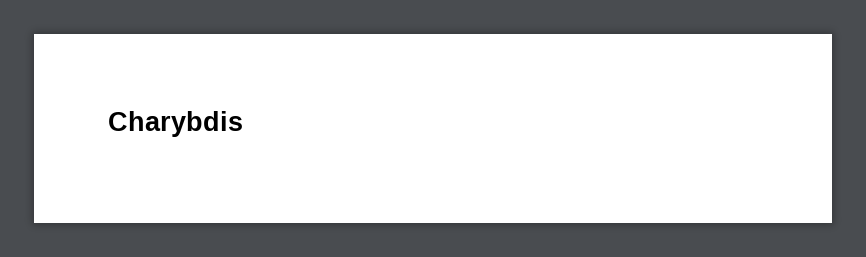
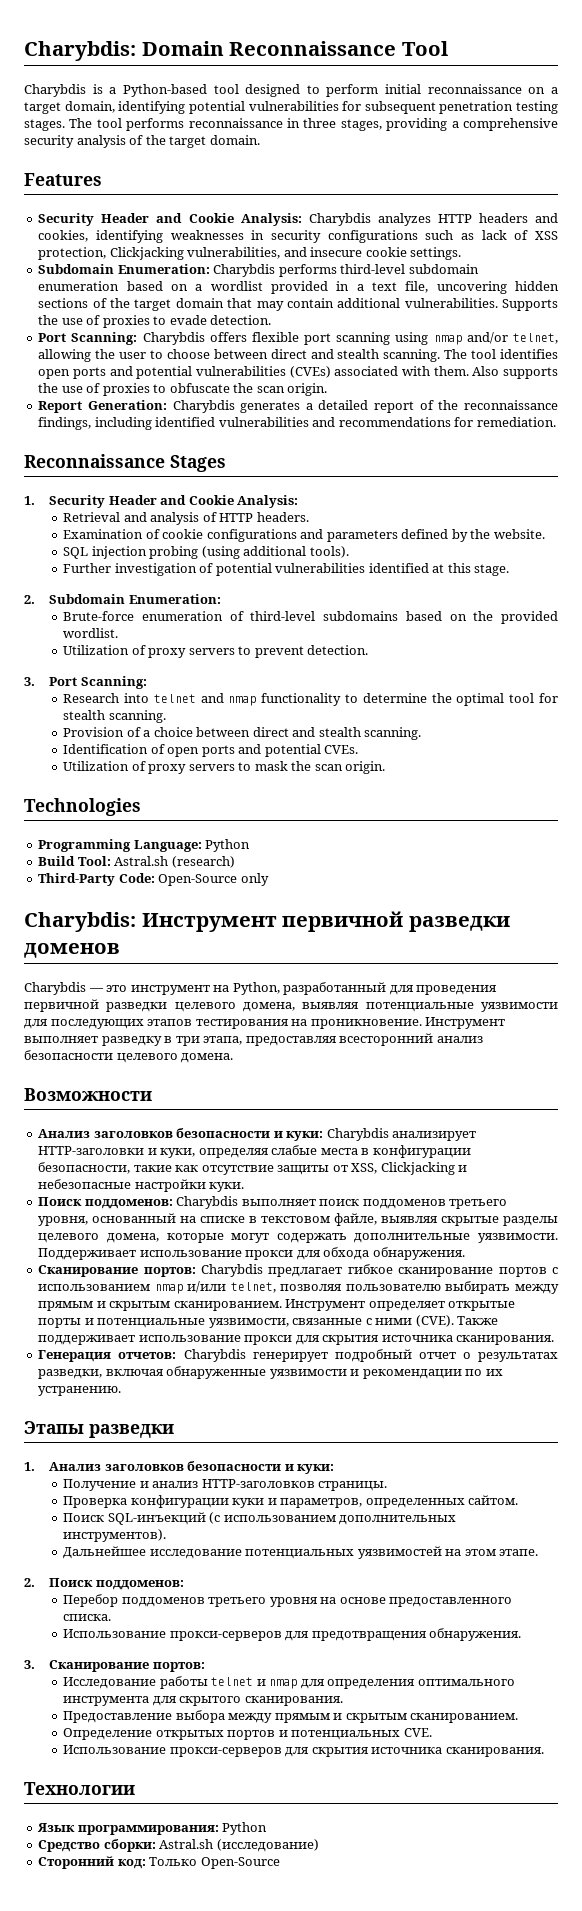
[108,111,243,137] Charybdis -> [24,41,448,61] [24,84,558,97] [24,101,558,114] [24,118,558,131] [24,135,260,148] [24,173,102,186] [38,213,558,226] [38,230,559,243] [38,247,462,260] [38,264,479,277] [38,281,559,294] [38,298,558,311] [38,315,272,328] [38,332,559,345] [38,349,558,362] [38,366,559,379] [38,383,328,396] [38,400,558,413] [38,417,556,430] [24,454,226,472] [24,495,299,508] [63,512,309,525] [63,529,545,542] [63,546,349,559] [63,563,510,576] [24,594,221,604] [63,611,558,624] [63,628,119,638] [63,645,369,658] [24,676,147,689] [63,693,558,706] [63,710,166,723] [63,727,422,740] [63,744,359,757] [63,761,386,774] [24,798,141,816] [38,839,251,852] [38,856,235,868] [38,873,269,886] [24,911,510,932] [24,943,120,958] [24,982,498,995] [24,999,558,1012] [24,1017,506,1029] [24,1033,483,1046] [24,1050,234,1063] [24,1088,152,1101] [38,1128,477,1141] [38,1145,471,1158] [38,1162,468,1175] [38,1179,245,1192] [38,1196,508,1209] [38,1213,559,1226] [38,1233,558,1243] [38,1247,465,1260] [38,1264,559,1277] [38,1281,559,1294] [38,1299,516,1311] [38,1315,499,1328] [38,1335,555,1345] [38,1349,559,1362] [38,1366,503,1379] [38,1386,122,1396] [24,1421,174,1438] [24,1461,335,1474] [63,1479,388,1491] [63,1495,519,1508] [63,1512,457,1525] [63,1529,167,1542] [63,1546,539,1559] [24,1578,184,1590] [63,1594,513,1607] [63,1614,112,1621] [63,1628,522,1641] [24,1660,205,1672] [63,1676,515,1689] [63,1696,343,1706] [63,1710,519,1723] [63,1728,432,1740] [63,1745,544,1757] [24,1782,135,1795] [37,1822,268,1835] [38,1839,319,1852] [38,1856,280,1869] Charybdis: Domain Reconnaissance Tool // Charybdis is a Python-based tool designed to perform initial reconnaissance on a target domain, identifying potential vulnerabilities for subsequent penetration testing stages. The tool performs reconnaissance in three stages, providing a comprehensive security analysis of the target domain. // Features // Security Header and Cookie Analysis: Charybdis analyzes HTTP headers and cookies, identifying weaknesses in security configurations such as lack of XSS protection, Clickjacking vulnerabilities, and insecure cookie settings. // Subdomain Enumeration: Charybdis performs third-level subdomain enumeration based on a wordlist provided in a text file, uncovering hidden sections of the target domain that may contain additional vulnerabilities. Supports the use of proxies to evade detection. // Port Scanning: Charybdis offers flexible port scanning using nmap and/or telnet, allowing the user to choose between direct and stealth scanning. The tool identifies open ports and potential vulnerabilities (CVEs) associated with them. Also supports the use of proxies to obfuscate the scan origin. // Report Generation: Charybdis generates a detailed report of the reconnaissance findings, including identified vulnerabilities and recommendations for remediation. // Reconnaissance Stages // 1. Security Header and Cookie Analysis: // Retrieval and analysis of HTTP headers. // Examination of cookie configurations and parameters defined by the website. // SQL injection probing (using additional tools). // Further investigation of potential vulnerabilities identified at this stage. // 2. Subdomain Enumeration: // Brute-force enumeration of third-level subdomains based on the provided wordlist. // Utilization of proxy servers to prevent detection. // 3. Port Scanning: // Research into telnet and nmap functionality to determine the optimal tool for stealth scanning. // Provision of a choice between direct and stealth scanning. // Identification of open ports and potential CVEs. // Utilization of proxy servers to mask the scan origin. // Technologies // Programming Language: Python // Build Tool: Astral.sh (research) // Third-Party Code: Open-Source only // Charybdis: Инструмент первичной разведки доменов // Charybdis — это инструмент на Python, разработанный для проведения первичной разведки целевого домена, выявляя потенциальные уязвимости для последующих этапов тестирования на проникновение. Инструмент выполняет разведку в три этапа, предоставляя всесторонний анализ безопасности целевого домена. // Возможности // Анализ заголовков безопасности и куки: Charybdis анализирует HTTP-заголовки и куки, определяя слабые места в конфигурации безопасности, такие как отсутствие защиты от XSS, Clickjacking и небезопасные настройки куки. // Поиск поддоменов: Charybdis выполняет поиск поддоменов третьего уровня, основанный на списке в текстовом файле, выявляя скрытые разделы целевого домена, которые могут содержать дополнительные уязвимости. Поддерживает использование прокси для обхода обнаружения. // Сканирование портов: Charybdis предлагает гибкое сканирование портов с использованием nmap и/или telnet, позволяя пользователю выбирать между прямым и скрытым сканированием. Инструмент определяет открытые порты и потенциальные уязвимости, связанные с ними (CVE). Также поддерживает использование прокси для скрытия источника сканирования. // Генерация отчетов: Charybdis генерирует подробный отчет о результатах разведки, включая обнаруженные уязвимости и рекомендации по их устранению. // Этапы разведки // 1. Анализ заголовков безопасности и куки: // Получение и анализ HTTP-заголовков страницы. // Проверка конфигурации куки и параметров, определенных сайтом. // Поиск SQL-инъекций (с использованием дополнительных инструментов). // Дальнейшее исследование потенциальных уязвимостей на этом этапе. // 2. Поиск поддоменов: // Перебор поддоменов третьего уровня на основе предоставленного списка. // Использование прокси-серверов для предотвращения обнаружения. // 3. Сканирование портов: // Исследование работы telnet и nmap для определения оптимального инструмента для скрытого сканирования. // Предоставление выбора между прямым и скрытым сканированием. // Определение открытых портов и потенциальных CVE. // Использование прокси-серверов для скрытия источника сканирования. // Технологии // Язык программирования: Python // Средство сборки: Astral.sh (исследование) // Сторонний код: Только Open-Source

